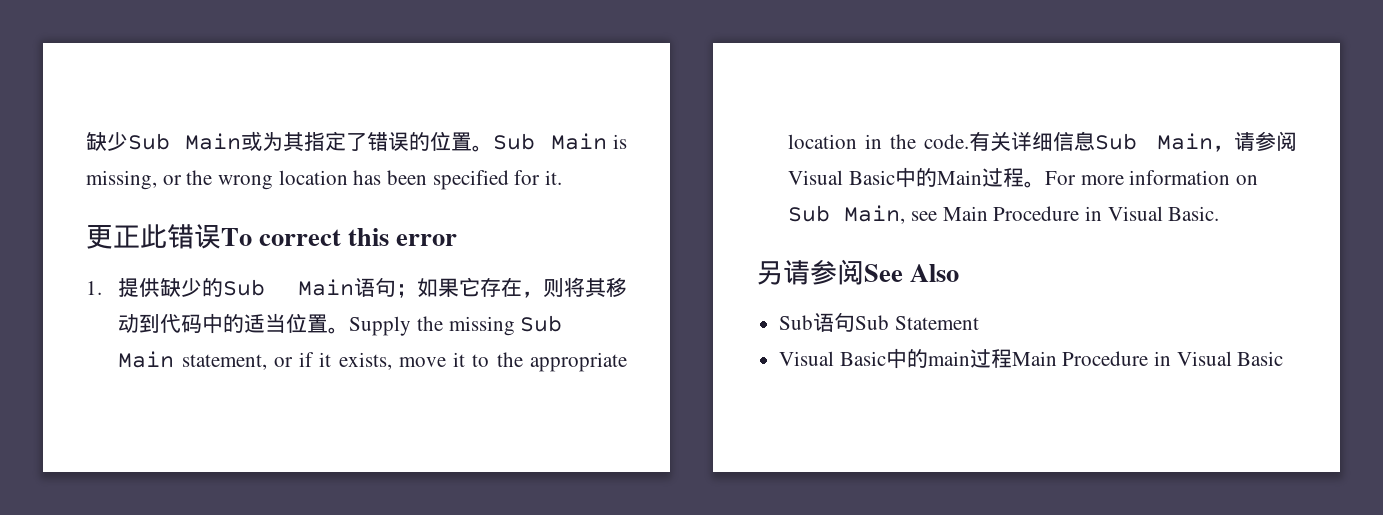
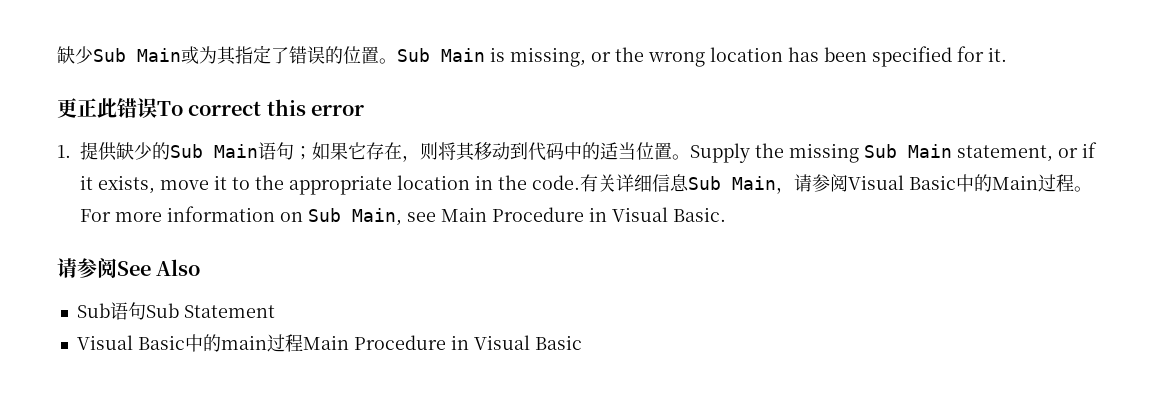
[756,261,783,285] 另 -> (726, 214) none

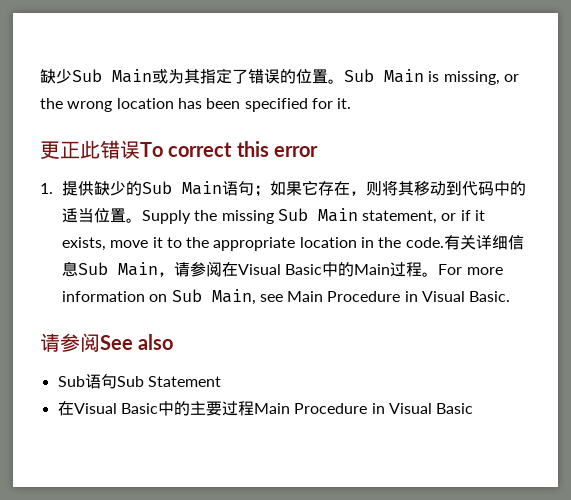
(848, 183) none -> [221,262,238,277] 在
[156,259,201,276] Also -> [138,334,174,350] also
[76,334,267,352] Visual Basic中的main -> [57,401,222,416] 在Visual Basic中的主要

